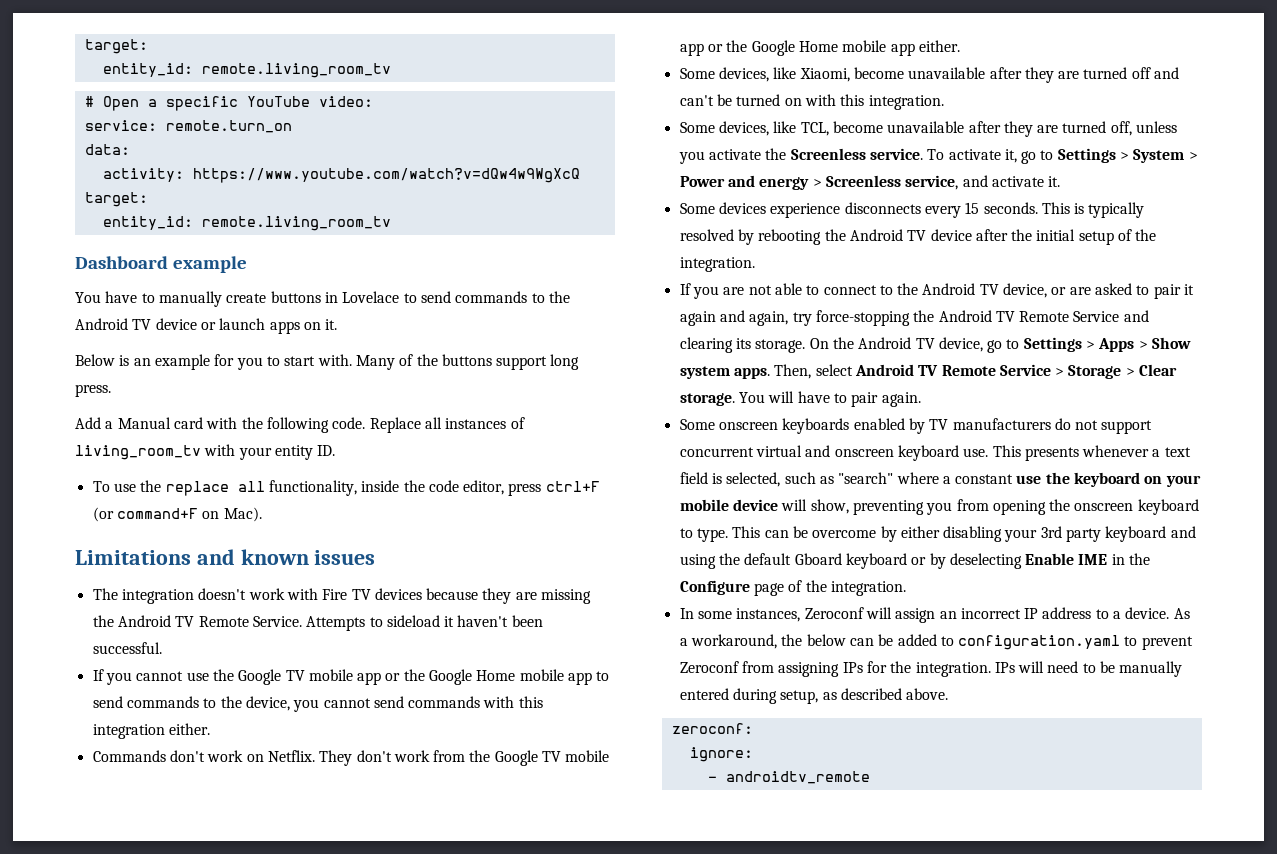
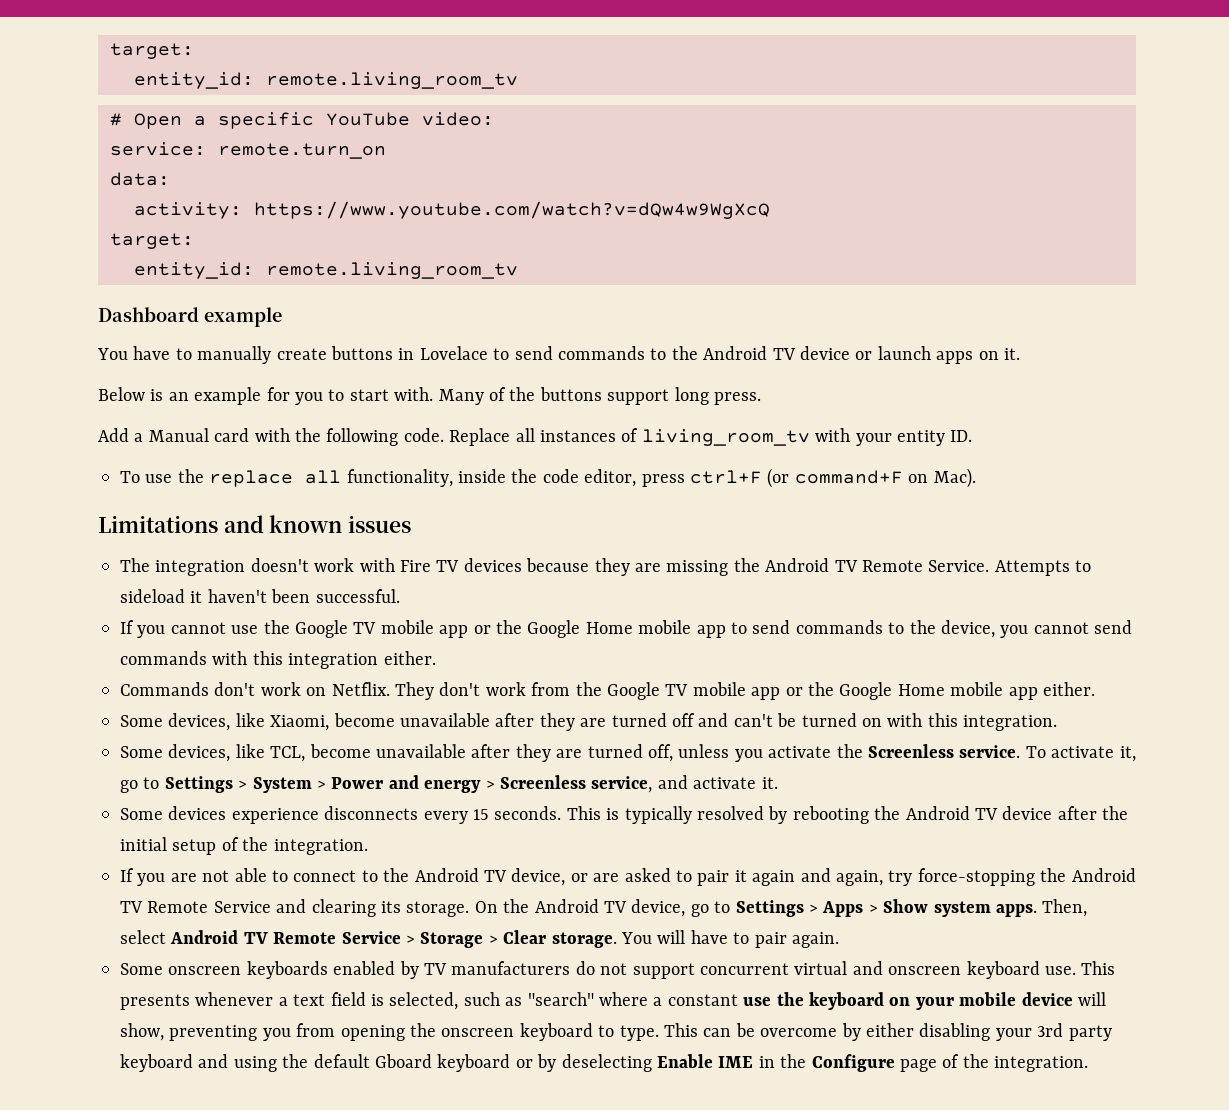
[679,607,1190,623] [679,634,1193,650] [679,661,1183,677] [679,688,949,704] [671,723,753,734] [689,747,753,762] [707,771,870,784] // In some instances, Zeroconf will assign an incorrect IP address to a device. As a workaround, the below can be added to configuration.yaml to prevent Zeroconf from assigning IPs for the integration. IPs will need to be manually entered during setup, as described above. // zeroconf: // ignore: // - androidtv_remote -> (1089, 1064) none

